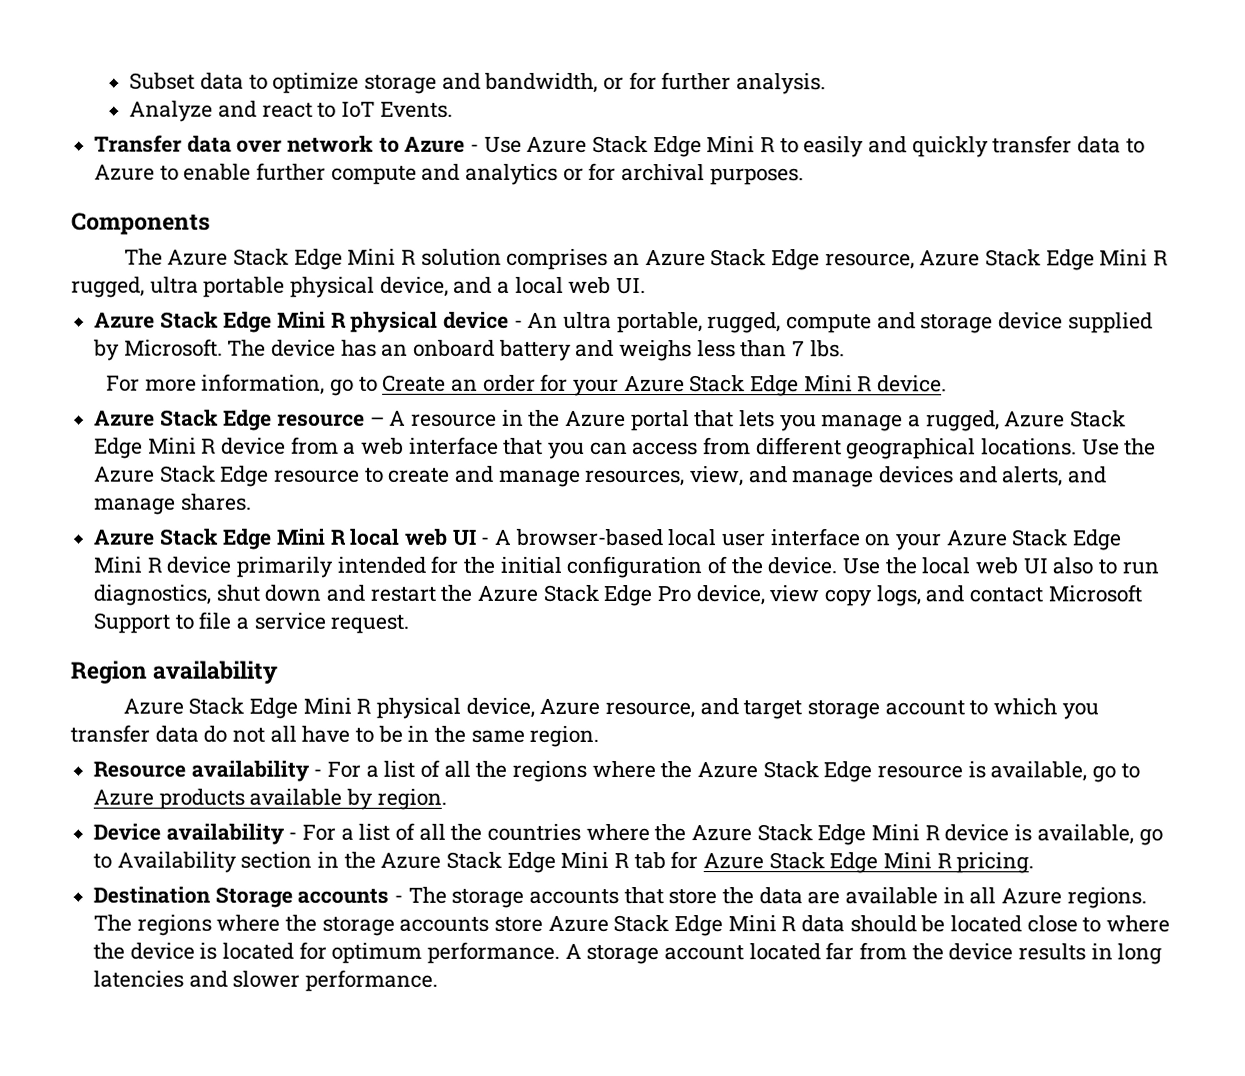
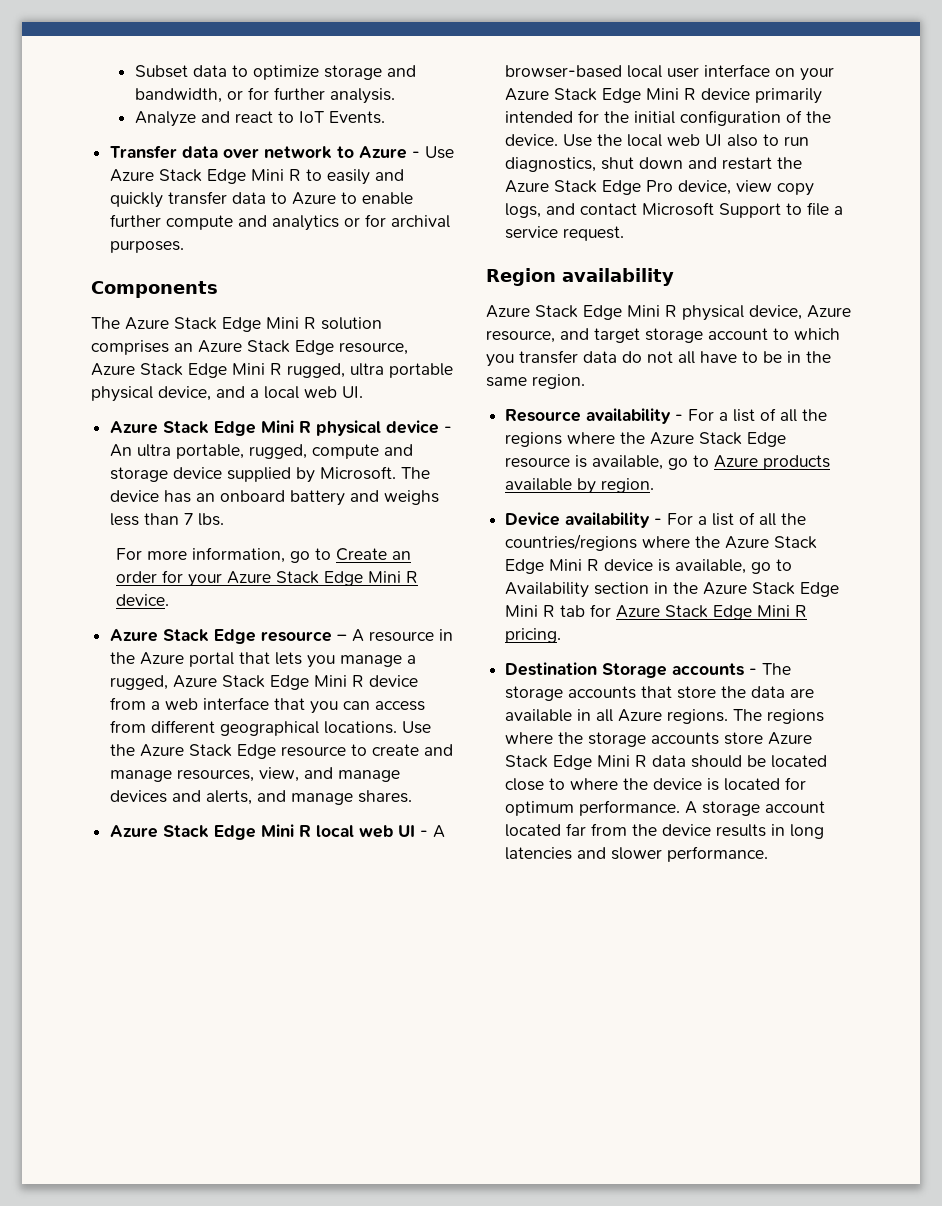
[487,823,582,841] countries -> [505,534,638,551] countries/regions

